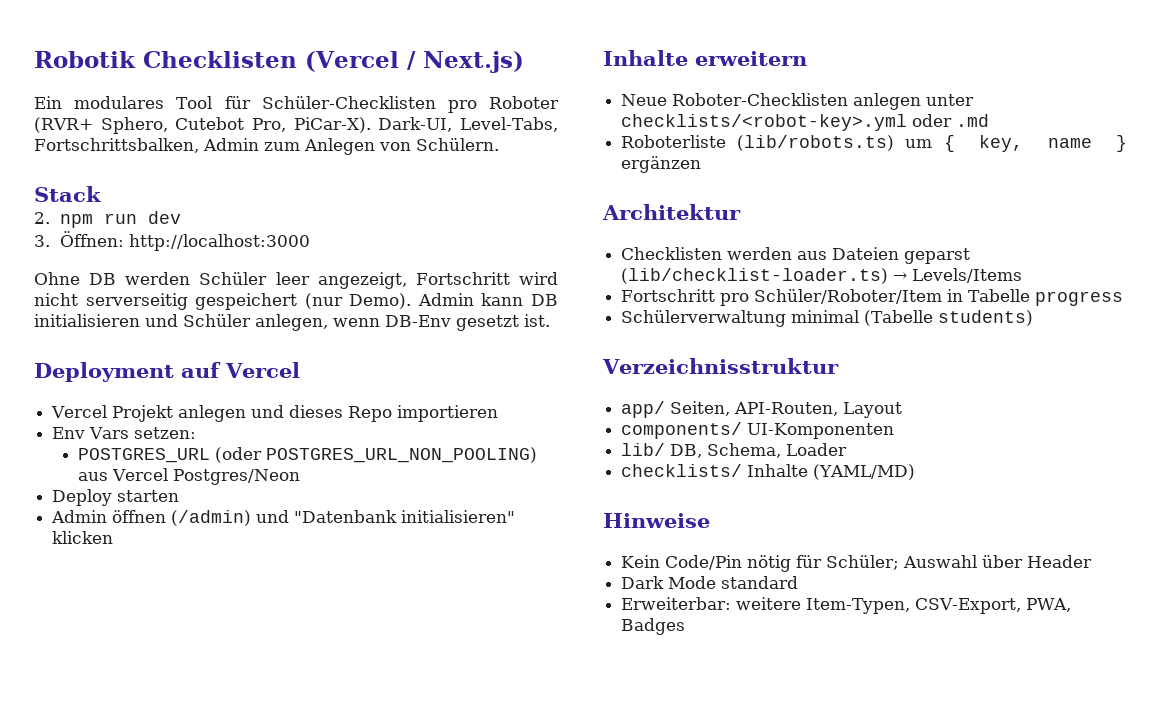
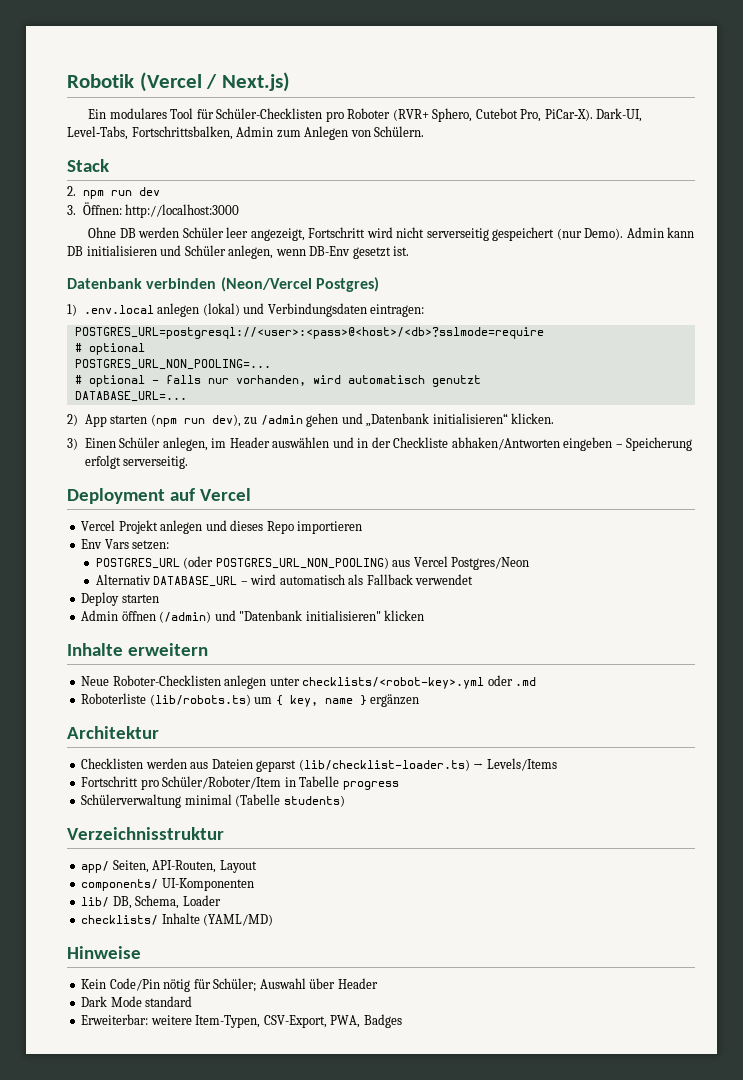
[143,51,297,68] Checklisten -> (134, 81) none
(550, 320) none -> [67,277,379,292] [67,303,425,317] [74,327,544,339] [74,343,145,355] [74,359,271,370] [74,375,481,387] [74,391,187,402] [67,413,555,427] [67,437,693,451] [84,455,189,469] // Datenbank verbinden (Neon/Vercel Postgres) // 1) .env.local anlegen (lokal) und Verbindungsdaten eintragen: // POSTGRES_URL=postgresql://<user>:<pass>@<host>/<db>?sslmode=require // # optional // POSTGRES_URL_NON_POOLING=... // # optional – falls nur vorhanden, wird automatisch genutzt // DATABASE_URL=... // 2) App starten (npm run dev), zu /admin gehen und „Datenbank initialisieren“ klicken. // 3) Einen Schüler anlegen, im Header auswählen und in der Checkliste abhaken/Antworten eingeben – Speicherung erfolgt serverseitig.
(301, 477) none -> [95,574,474,587] // Alternativ DATABASE_URL – wird automatisch als Fallback verwendet

